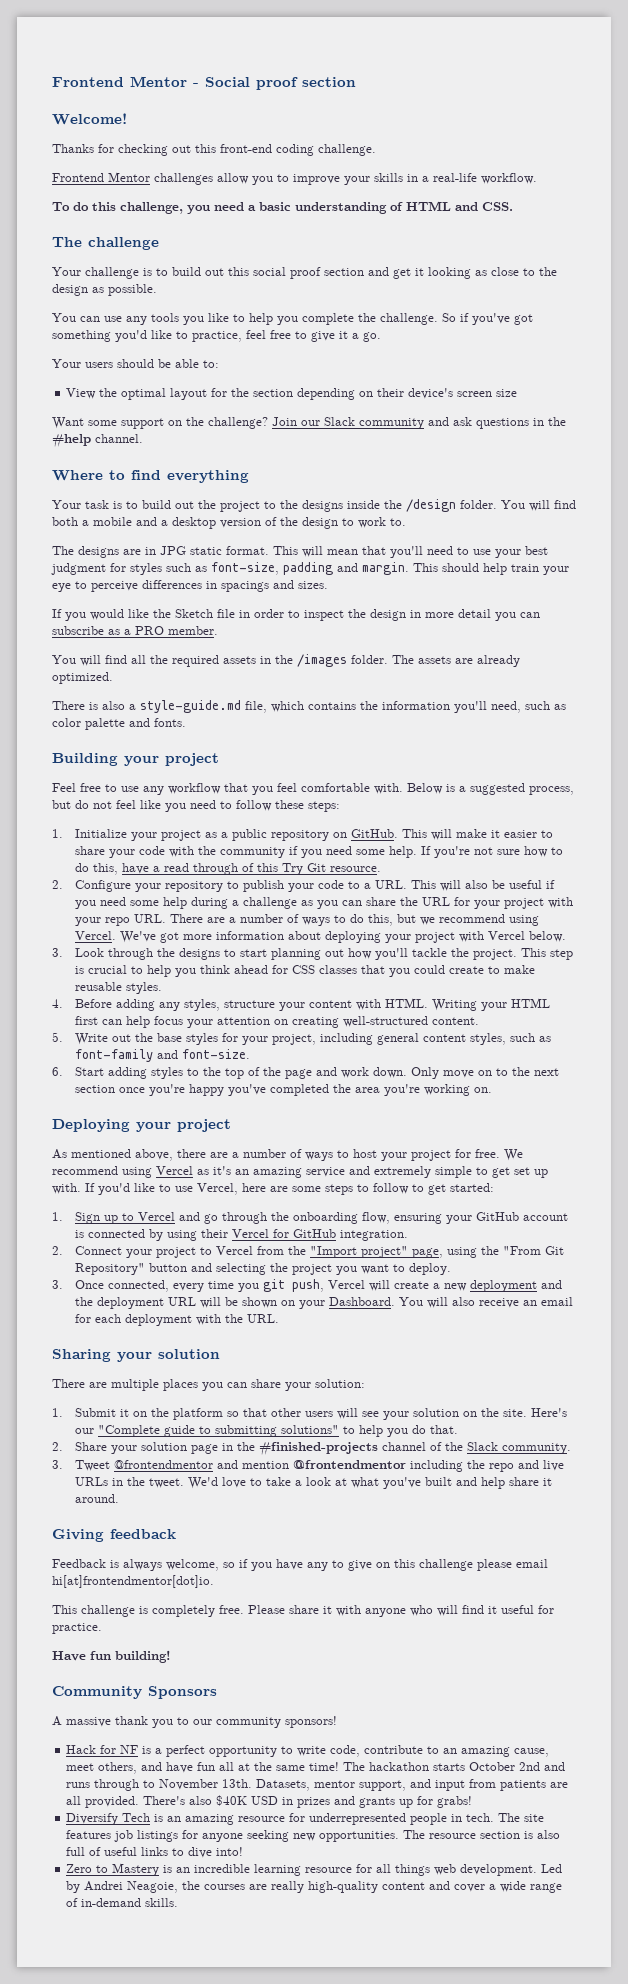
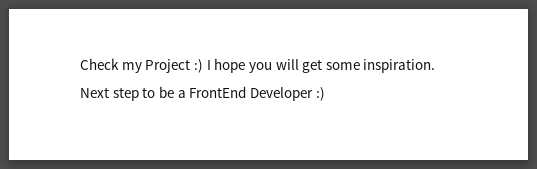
[52,76,356,90] [52,113,127,125] [52,144,376,156] [52,172,537,185] [52,201,513,214] [52,237,159,250] [52,267,557,279] [52,284,157,296] [52,313,533,325] [52,330,381,342] [52,359,219,368] [66,388,518,400] [52,417,566,429] [52,434,143,448] [52,470,249,483] [52,499,576,512] [52,517,406,529] [52,546,548,558] [51,562,569,575] [52,580,328,592] [52,609,540,621] [52,626,218,635] [52,654,520,667] [52,672,113,684] [52,700,566,713] [52,718,186,730] [52,753,219,766] [52,783,574,795] [52,800,340,812] [52,829,554,841] [75,846,564,858] [75,863,382,875] [52,880,556,892] [75,897,574,909] [75,914,540,926] [75,931,567,943] [52,948,574,960] [75,965,536,977] [75,982,163,994] [52,998,551,1011] [75,1016,480,1028] [52,1032,552,1045] [75,1049,251,1062] [52,1067,560,1079] [75,1084,493,1096] [52,1119,231,1132] [52,1149,523,1161] [52,1166,548,1178] [52,1183,494,1195] [52,1212,569,1224] [75,1229,409,1241] [52,1246,565,1258] [75,1263,452,1275] [52,1279,563,1292] [75,1297,574,1309] [75,1314,280,1326] [52,1349,220,1362] [52,1379,365,1391] [52,1408,568,1420] [75,1425,459,1437] [52,1442,572,1456] [52,1460,565,1472] [75,1477,553,1489] [75,1494,120,1503] [52,1529,176,1542] [52,1559,548,1571] [52,1575,214,1588] [52,1605,554,1617] [52,1623,102,1634] [52,1650,171,1663] [52,1686,217,1699] [52,1716,337,1728] [66,1745,550,1757] [66,1762,566,1774] [66,1779,569,1791] [66,1795,473,1808] [66,1813,545,1825] [66,1830,561,1842] [66,1847,244,1858] [66,1863,563,1876] [66,1881,563,1893] [66,1898,179,1907] Frontend Mentor - Social proof section // Welcome! // Thanks for checking out this front-end coding challenge. // Frontend Mentor challenges allow you to improve your skills in a real-life workflow. // To do this challenge, you need a basic understanding of HTML and CSS. // The challenge // Your challenge is to build out this social proof section and get it looking as close to the design as possible. // You can use any tools you like to help you complete the challenge. So if you've got something you'd like to practice, feel free to give it a go. // Your users should be able to: // View the optimal layout for the section depending on their device's screen size // Want some support on the challenge? Join our Slack community and ask questions in the #help channel. // Where to find everything // Your task is to build out the project to the designs inside the /design folder. You will find both a mobile and a desktop version of the design to work to. // The designs are in JPG static format. This will mean that you'll need to use your best judgment for styles such as font-size, padding and margin. This should help train your eye to perceive differences in spacings and sizes. // If you would like the Sketch file in order to inspect the design in more detail you can subscribe as a PRO member. // You will find all the required assets in the /images folder. The assets are already optimized. // There is also a style-guide.md file, which contains the information you'll need, such as color palette and fonts. // Building your project // Feel free to use any workflow that you feel comfortable with. Below is a suggested process, but do not feel like you need to follow these steps: // 1. Initialize your project as a public repository on GitHub. This will make it easier to share your code with the community if you need some help. If you're not sure how to do this, have a read through of this Try Git resource. // 2. Configure your repository to publish your code to a URL. This will also be useful if you need some help during a challenge as you can share the URL for your project with your repo URL. There are a number of ways to do this, but we recommend using Vercel. We've got more information about deploying your project with Vercel below. // 3. Look through the designs to start planning out how you'll tackle the project. This step is crucial to help you think ahead for CSS classes that you could create to make reusable styles. // 4. Before adding any styles, structure your content with HTML. Writing your HTML first can help focus your attention on creating well-structured content. // 5. Write out the base styles for your project, including general content styles, such as font-family and font-size. // 6. Start adding styles to the top of the page and work down. Only move on to the next section once you're happy you've completed the area you're working on. // Deploying your project // As mentioned above, there are a number of ways to host your project for free. We recommend using Vercel as it's an amazing service and extremely simple to get set up with. If you'd like to use Vercel, here are some steps to follow to get started: // 1. Sign up to Vercel and go through the onboarding flow, ensuring your GitHub account is connected by using their Vercel for GitHub integration. // 2. Connect your project to Vercel from the "Import project" page, using the "From Git Repository" button and selecting the project you want to deploy. // 3. Once connected, every time you git push, Vercel will create a new deployment and the deployment URL will be shown on your Dashboard. You will also receive an email for each deployment with the URL. // Sharing your solution // There are multiple places you can share your solution: // 1. Submit it on the platform so that other users will see your solution on the site. Here's our "Complete guide to submitting solutions" to help you do that. // 2. Share your solution page in the #finished-projects channel of the Slack community. // 3. Tweet @frontendmentor and mention @frontendmentor including the repo and live URLs in the tweet. We'd love to take a look at what you've built and help share it around. // Giving feedback // Feedback is always welcome, so if you have any to give on this challenge please email hi[at]frontendmentor[dot]io. // This challenge is completely free. Please share it with anyone who will find it useful for practice. // Have fun building! // Community Sponsors // A massive thank you to our community sponsors! // Hack for NF is a perfect opportunity to write code, contribute to an amazing cause, meet others, and have fun all at the same time! The hackathon starts October 2nd and runs through to November 13th. Datasets, mentor support, and input from patients are all provided. There's also $40K USD in prizes and grants up for grabs! // Diversify Tech is an amazing resource for underrepresented people in tech. The site features job listings for anyone seeking new opportunities. The resource section is also full of useful links to dive into! // Zero to Mastery is an incredible learning resource for all things web development. Led by Andrei Neagoie, the courses are really high-quality content and cover a wide range of in-demand skills. -> [80,58,436,73] [80,86,325,101] Check my Project :) I hope you will get some inspiration. // Next step to be a FrontEnd Developer :)

